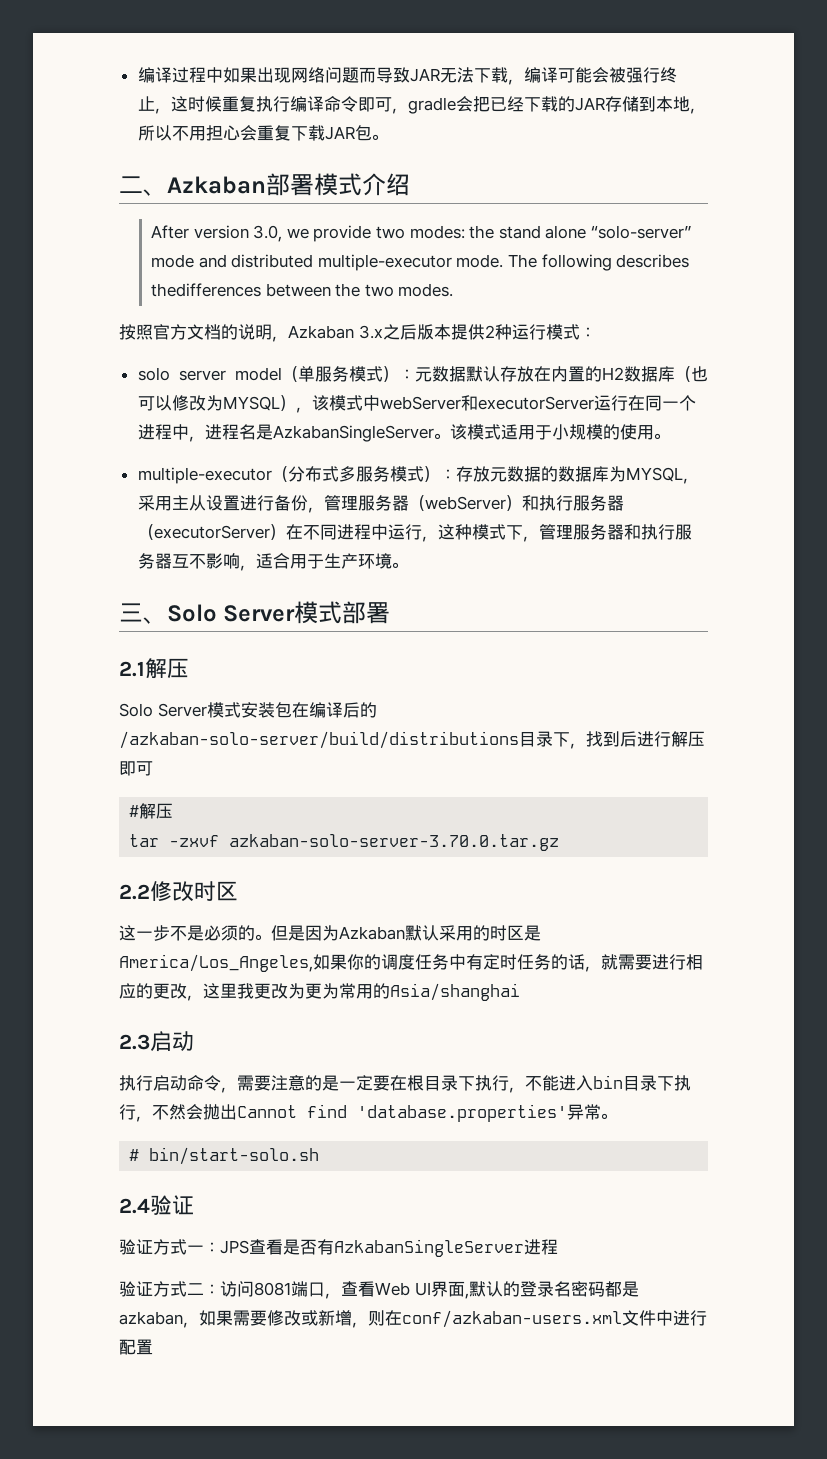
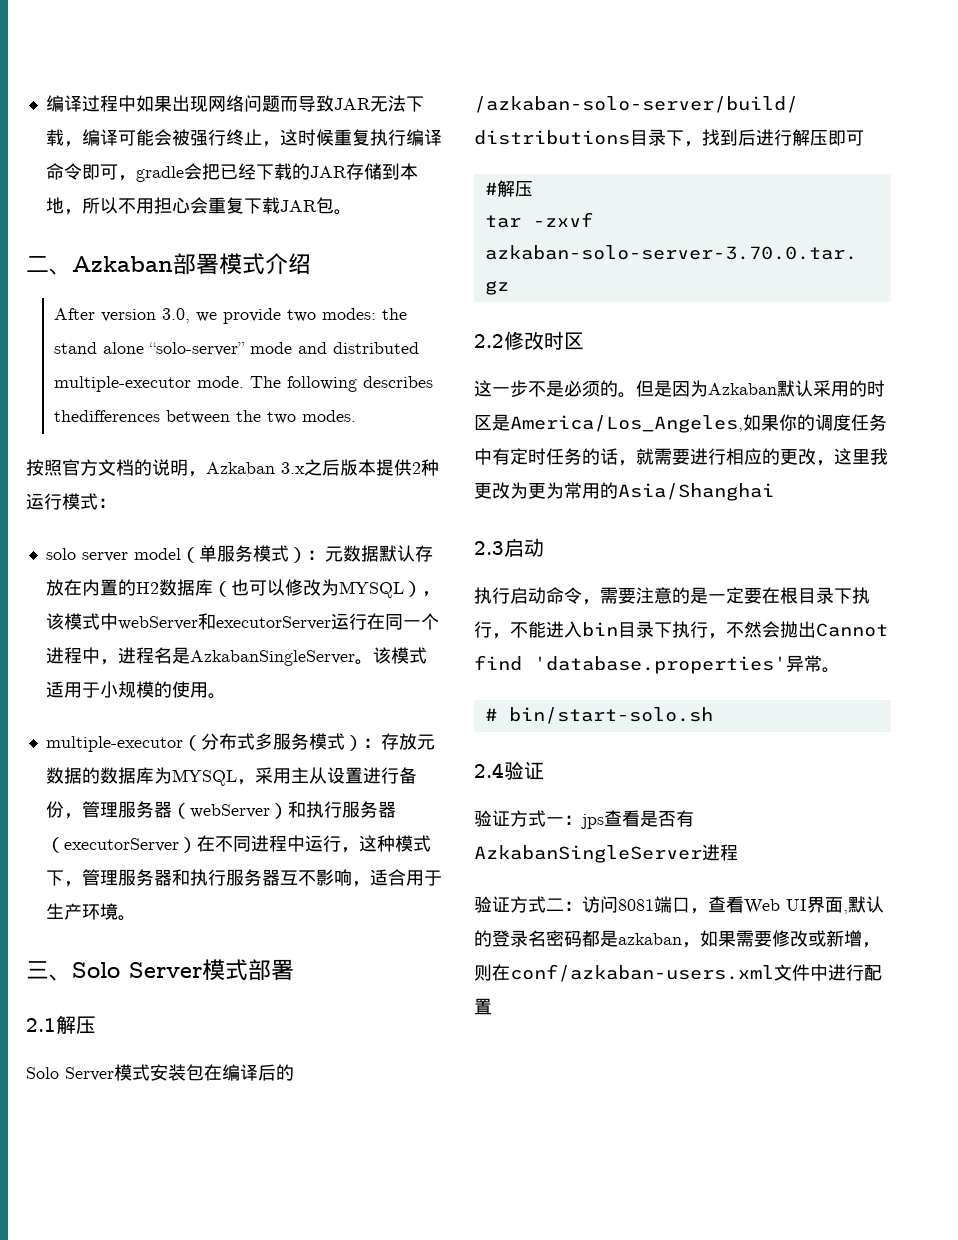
[390,983,520,1001] Asia/shanghai -> [618,483,774,501] Asia/Shanghai
[220,1240,249,1254] JPS -> [581,814,604,829] jps

